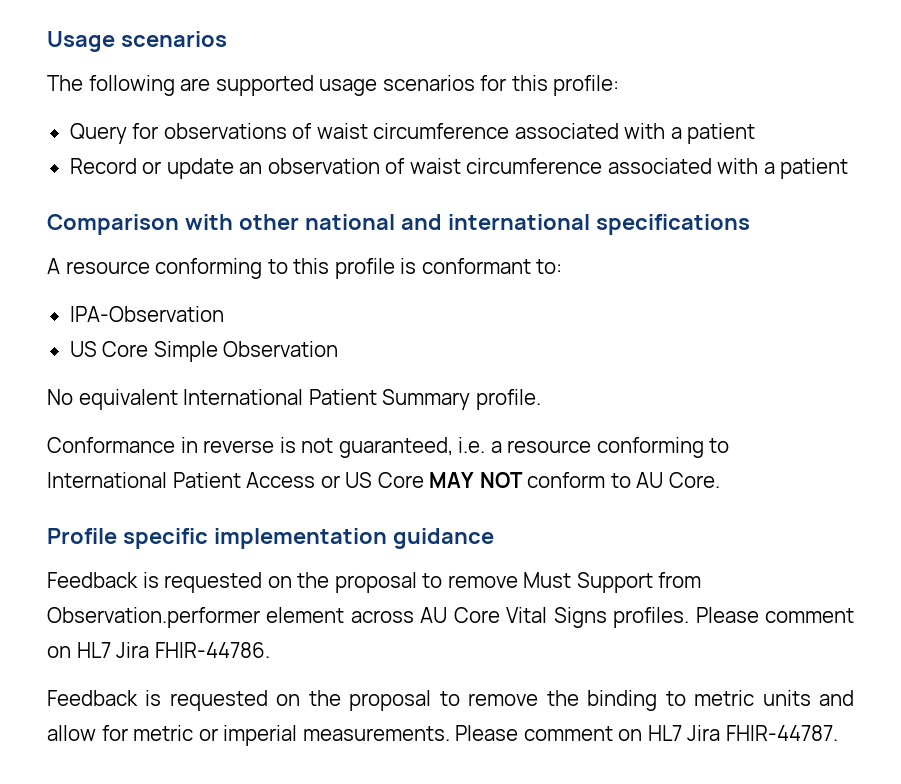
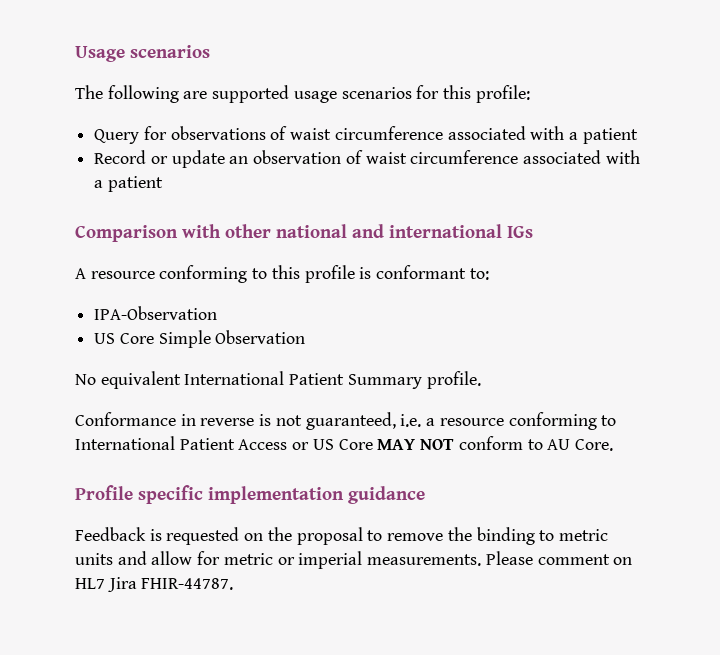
[595,214,750,235] specifications -> [507,226,533,238] IGs
[47,572,702,593] [47,607,855,628] [47,642,270,658] // Feedback is requested on the proposal to remove Must Support from Observation.performer element across AU Core Vital Signs profiles. Please comment on HL7 Jira FHIR-44786. -> (425, 495) none

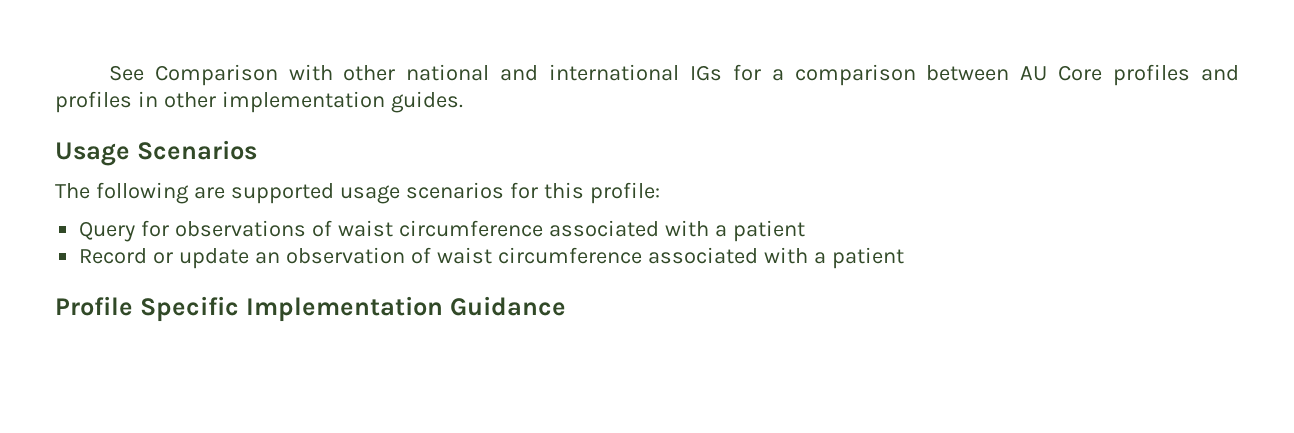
[75,45,210,62] Usage scenarios -> [108,64,1239,86] [55,91,463,113] [55,140,257,166] See Comparison with other national and international IGs for a comparison between AU Core profiles and profiles in other implementation guides. // Usage Scenarios
[75,224,533,242] [75,265,489,283] [94,306,218,320] [94,330,306,348] [75,371,481,389] [75,412,617,430] [75,436,613,451] [75,485,425,504] [75,527,608,545] [75,551,633,569] [75,577,234,592] Comparison with other national and international IGs // A resource conforming to this profile is conformant to: // IPA-Observation // US Core Simple Observation // No equivalent International Patient Summary profile. // Conformance in reverse is not guaranteed, i.e. a resource conforming to International Patient Access or US Core MAY NOT conform to AU Core. // Profile specific implementation guidance // Feedback is requested on the proposal to remove the binding to metric units and allow for metric or imperial measurements. Please comment on HL7 Jira FHIR-44787. -> [55,296,566,322] Profile Specific Implementation Guidance

